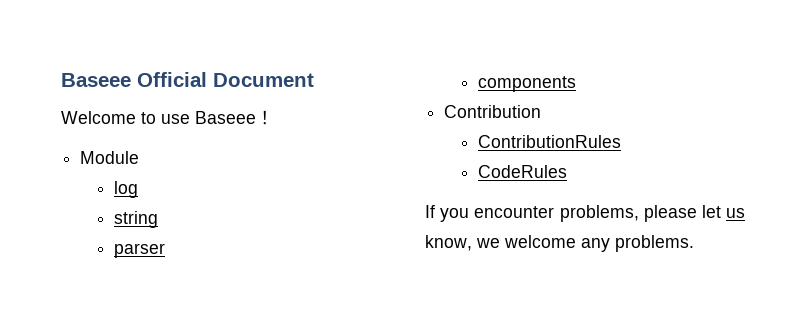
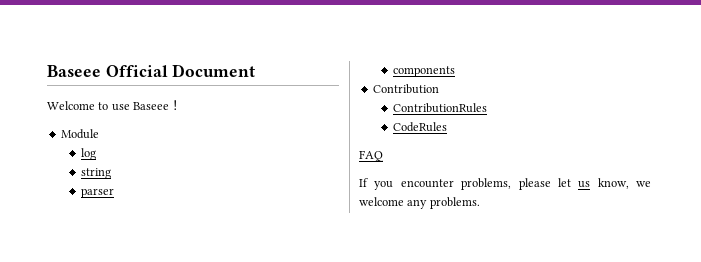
(567, 171) none -> [359,150,383,162] // FAQ

